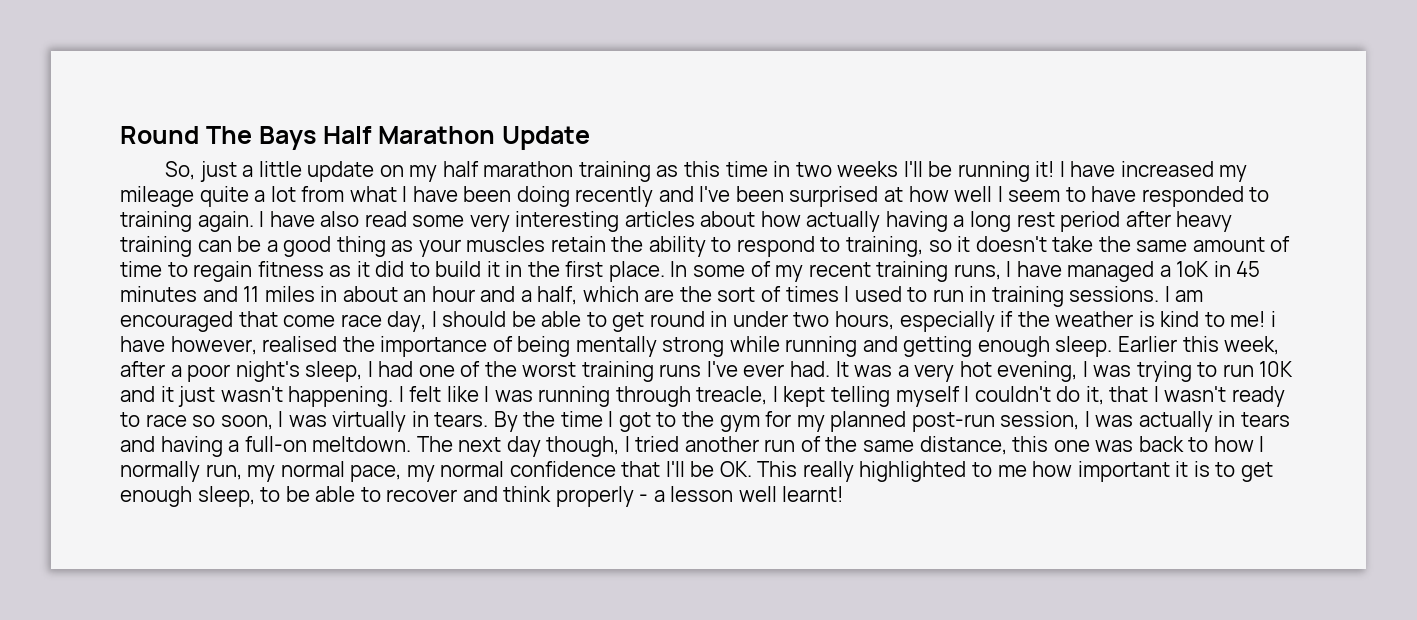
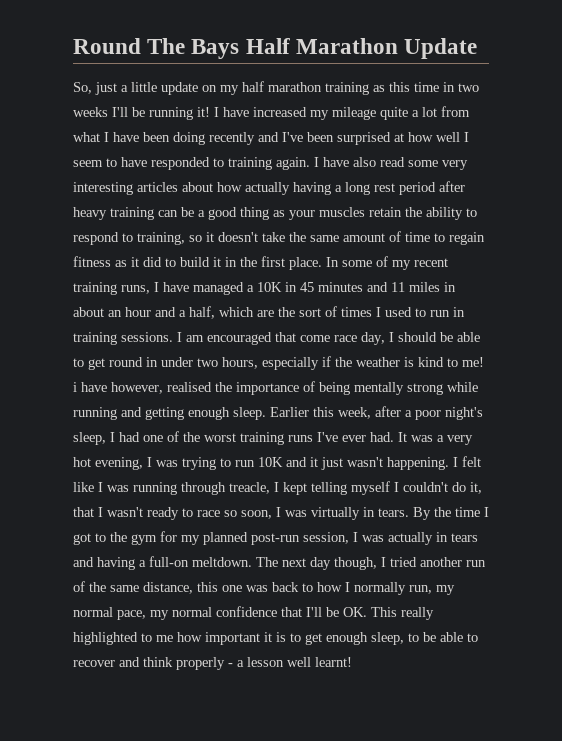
[1176,261,1210,277] 1oK -> [257,282,282,292] 10K

